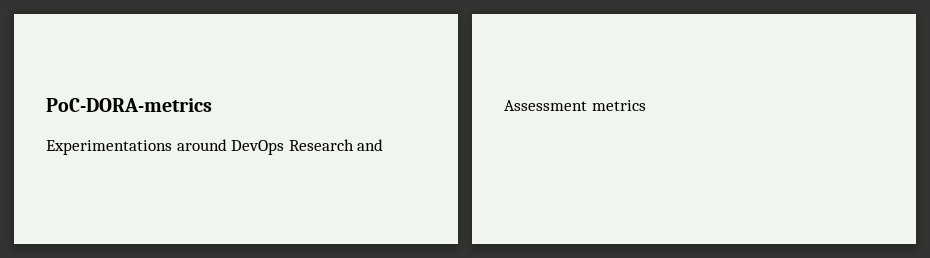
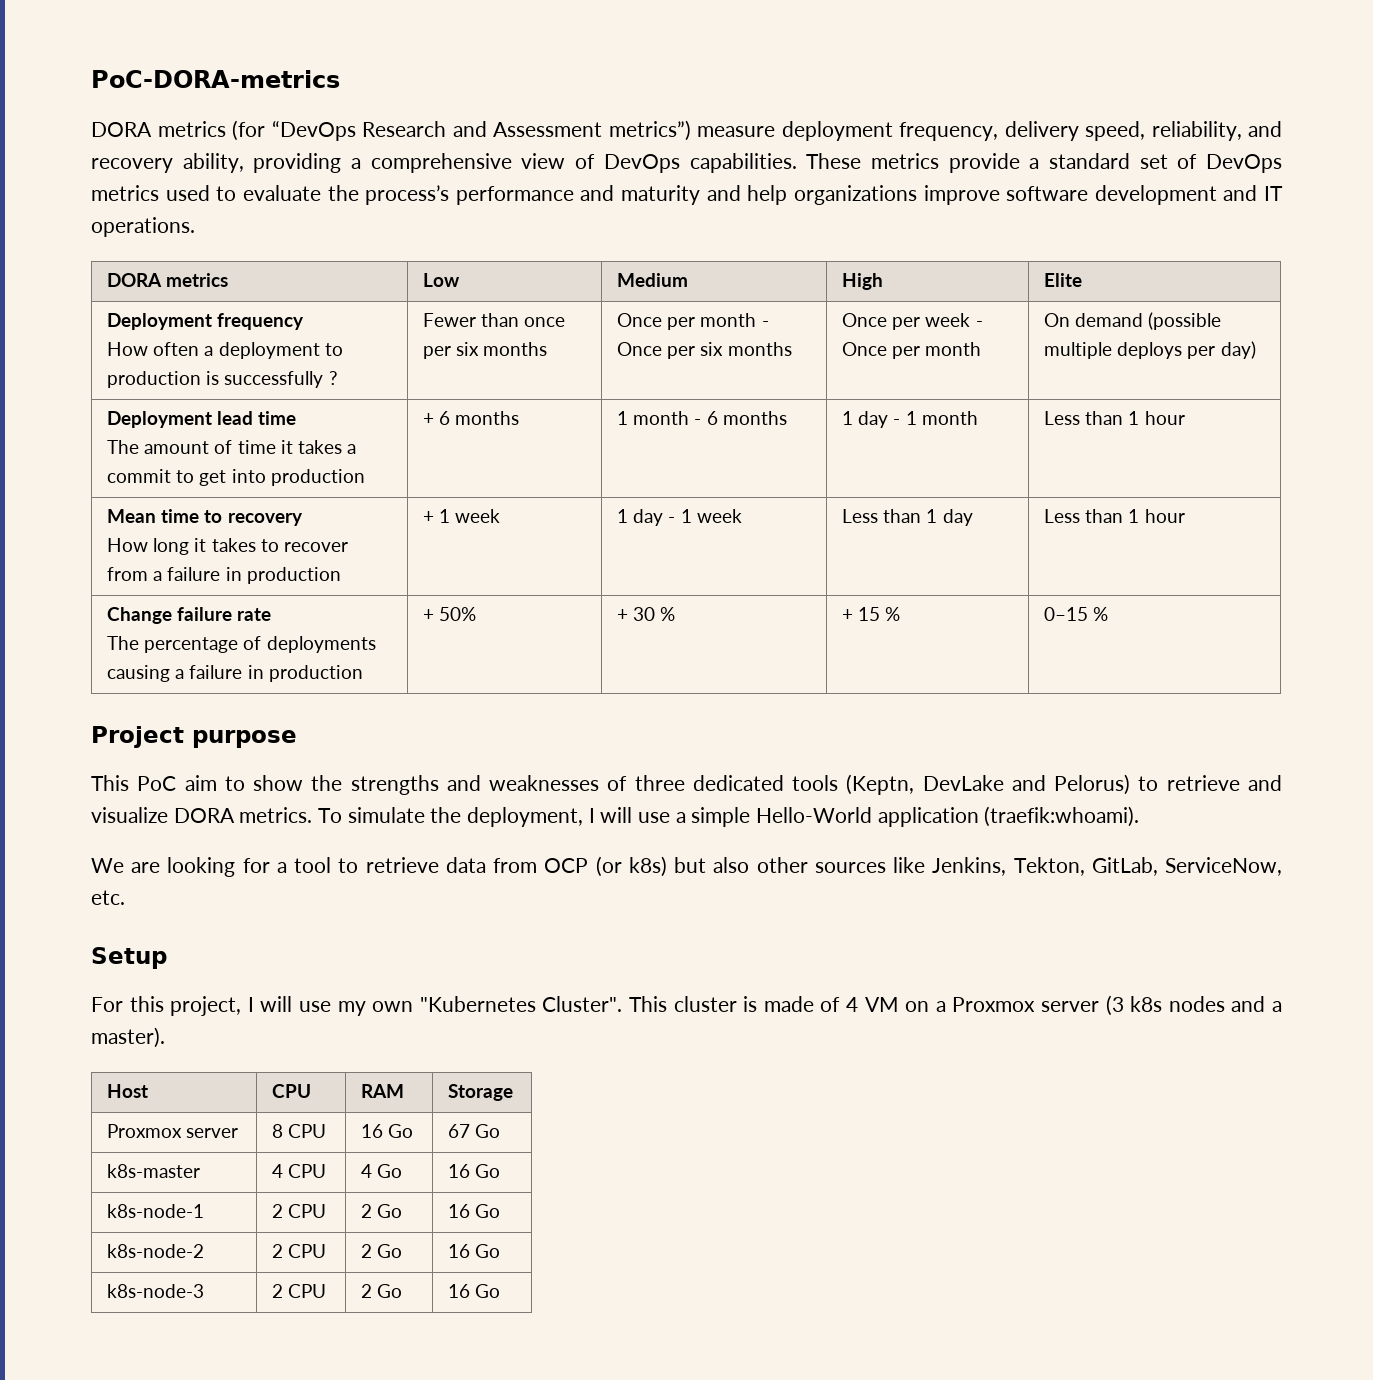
[46,139,384,155] [504,100,646,111] Experimentations around DevOps Research and Assessment metrics -> [91,120,1282,141] [91,153,1282,173] [91,185,1283,205] [91,217,195,237] [107,273,229,287] [423,273,461,287] [617,273,689,287] [842,273,884,290] [1044,273,1083,287] [107,313,305,330] [107,342,343,359] [107,371,338,388] [423,313,566,327] [423,342,548,359] [617,313,769,330] [617,342,792,359] [842,313,983,330] [842,342,982,359] [1044,312,1222,330] [1044,341,1256,359] [107,411,297,428] [107,440,356,454] [107,469,365,486] [423,411,520,425] [617,411,787,425] [842,411,978,428] [1044,411,1185,425] [107,509,303,526] [107,538,348,555] [107,567,341,584] [423,509,501,523] [617,509,742,526] [842,509,973,526] [1044,509,1185,523] [107,607,272,624] [107,636,376,653] [107,665,363,682] [423,607,477,621] [617,607,676,621] [842,607,901,621] [1044,607,1109,621] [91,726,297,748] [91,774,1283,795] [91,806,1140,827] [91,856,1282,877] [91,890,125,905] [91,947,167,969] [91,995,1282,1016] [91,1027,165,1048] [107,1084,149,1098] [272,1084,312,1098] [361,1084,405,1098] [448,1084,514,1101] [107,1124,239,1138] [272,1124,327,1138] [361,1124,414,1138] [448,1124,501,1138] [107,1164,201,1178] [272,1164,327,1178] [361,1164,403,1178] [448,1164,501,1178] [107,1204,205,1218] [272,1204,327,1218] [361,1204,403,1218] [448,1204,501,1218] [107,1244,205,1258] [272,1244,327,1258] [361,1244,403,1258] [448,1244,501,1258] [107,1284,205,1298] [272,1284,327,1298] [361,1284,403,1298] [448,1284,501,1298] DORA metrics (for “DevOps Research and Assessment metrics”) measure deployment frequency, delivery speed, reliability, and recovery ability, providing a comprehensive view of DevOps capabilities. These metrics provide a standard set of DevOps metrics used to evaluate the process’s performance and maturity and help organizations improve software development and IT operations. // DORA metrics | Low | Medium | High | Elite // Deployment frequency // How often a deployment to production is successfully ? | Fewer than once per six months | Once per month - Once per six months | Once per week - Once per month | On demand (possible multiple deploys per day) // Deployment lead time // The amount of time it takes a commit to get into production | + 6 months | 1 month - 6 months | 1 day - 1 month | Less than 1 hour // Mean time to recovery // How long it takes to recover from a failure in production | + 1 week | 1 day - 1 week | Less than 1 day | Less than 1 hour // Change failure rate // The percentage of deployments causing a failure in production | + 50% | + 30 % | + 15 % | 0–15 % // Project purpose // This PoC aim to show the strengths and weaknesses of three dedicated tools (Keptn, DevLake and Pelorus) to retrieve and visualize DORA metrics. To simulate the deployment, I will use a simple Hello-World application (traefik:whoami). // We are looking for a tool to retrieve data from OCP (or k8s) but also other sources like Jenkins, Tekton, GitLab, ServiceNow, etc. // Setup // For this project, I will use my own "Kubernetes Cluster". This cluster is made of 4 VM on a Proxmox server (3 k8s nodes and a master). // Host | CPU | RAM | Storage // Proxmox server | 8 CPU | 16 Go | 67 Go // k8s-master | 4 CPU | 4 Go | 16 Go // k8s-node-1 | 2 CPU | 2 Go | 16 Go // k8s-node-2 | 2 CPU | 2 Go | 16 Go // k8s-node-3 | 2 CPU | 2 Go | 16 Go

